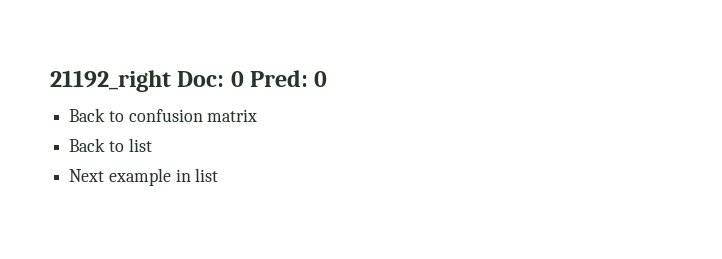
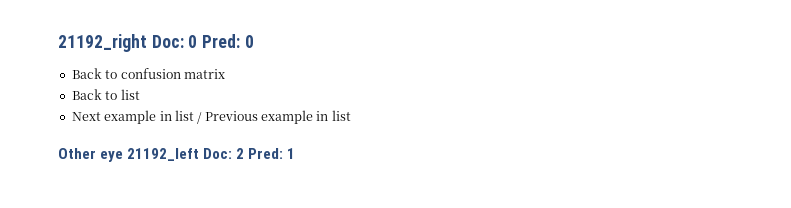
(219, 175) none -> [197,110,351,124] [58,148,296,162] / Previous example in list // Other eye 21192_left Doc: 2 Pred: 1

